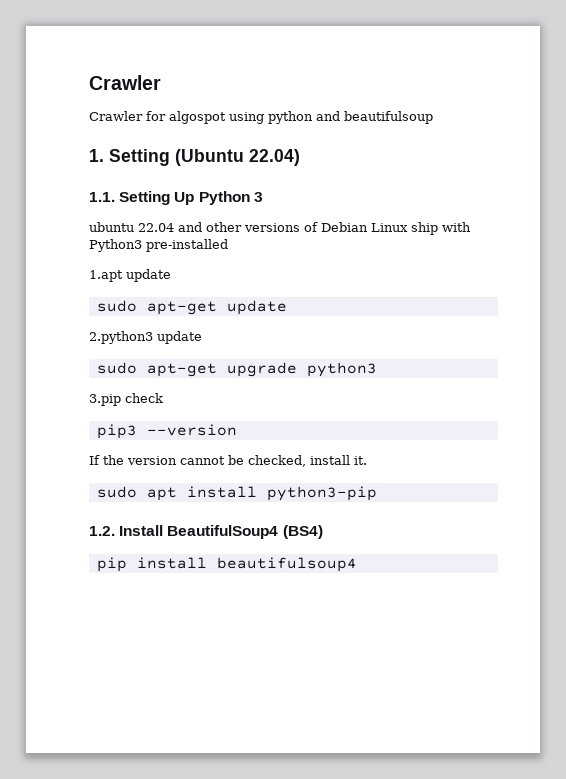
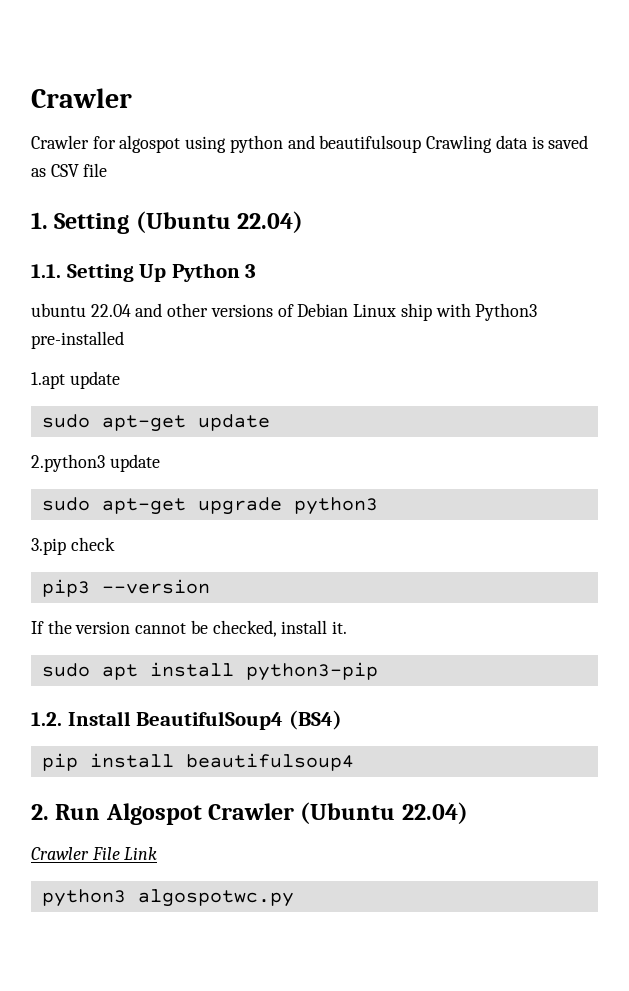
(433, 117) none -> [426,135,589,153] [31,163,108,177] Crawling data is saved as CSV file
(357, 564) none -> [31,802,468,825] [31,847,158,860] [41,889,294,907] // 2. Run Algospot Crawler (Ubuntu 22.04) // Crawler File Link // python3 algospotwc.py

